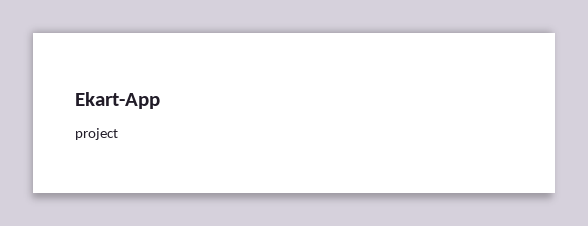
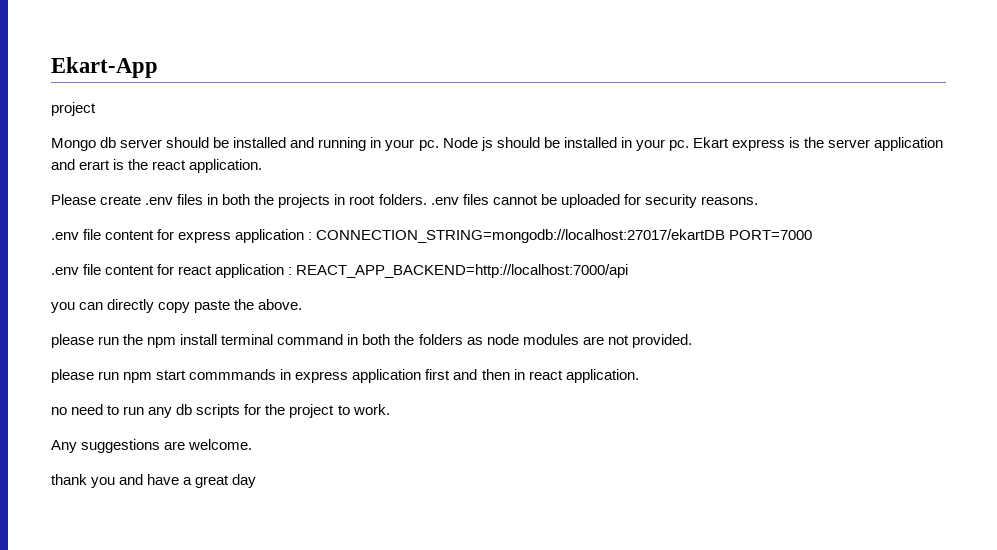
(118, 134) none -> [51,137,944,151] [51,159,263,173] [51,194,758,208] [51,229,813,243] [51,264,629,278] [51,299,303,313] [51,334,692,348] [51,369,639,383] [51,404,390,418] [51,439,253,453] [51,474,257,488] // Mongo db server should be installed and running in your pc. Node js should be installed in your pc. Ekart express is the server application and erart is the react application. // Please create .env files in both the projects in root folders. .env files cannot be uploaded for security reasons. // .env file content for express application : CONNECTION_STRING=mongodb://localhost:27017/ekartDB PORT=7000 // .env file content for react application : REACT_APP_BACKEND=http://localhost:7000/api // you can directly copy paste the above. // please run the npm install terminal command in both the folders as node modules are not provided. // please run npm start commmands in express application first and then in react application. // no need to run any db scripts for the project to work. // Any suggestions are welcome. // thank you and have a great day

